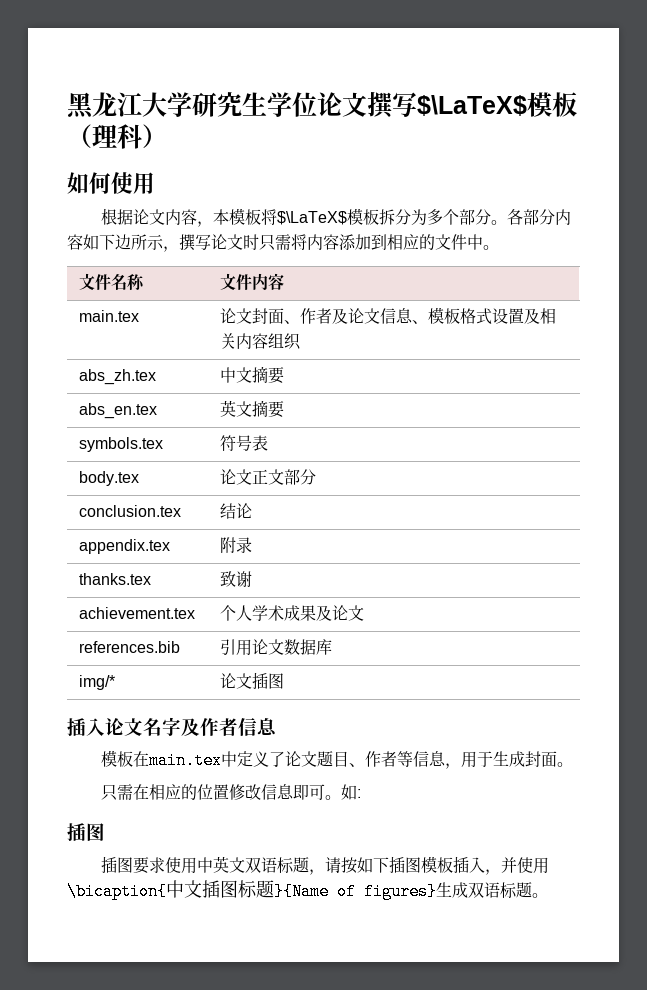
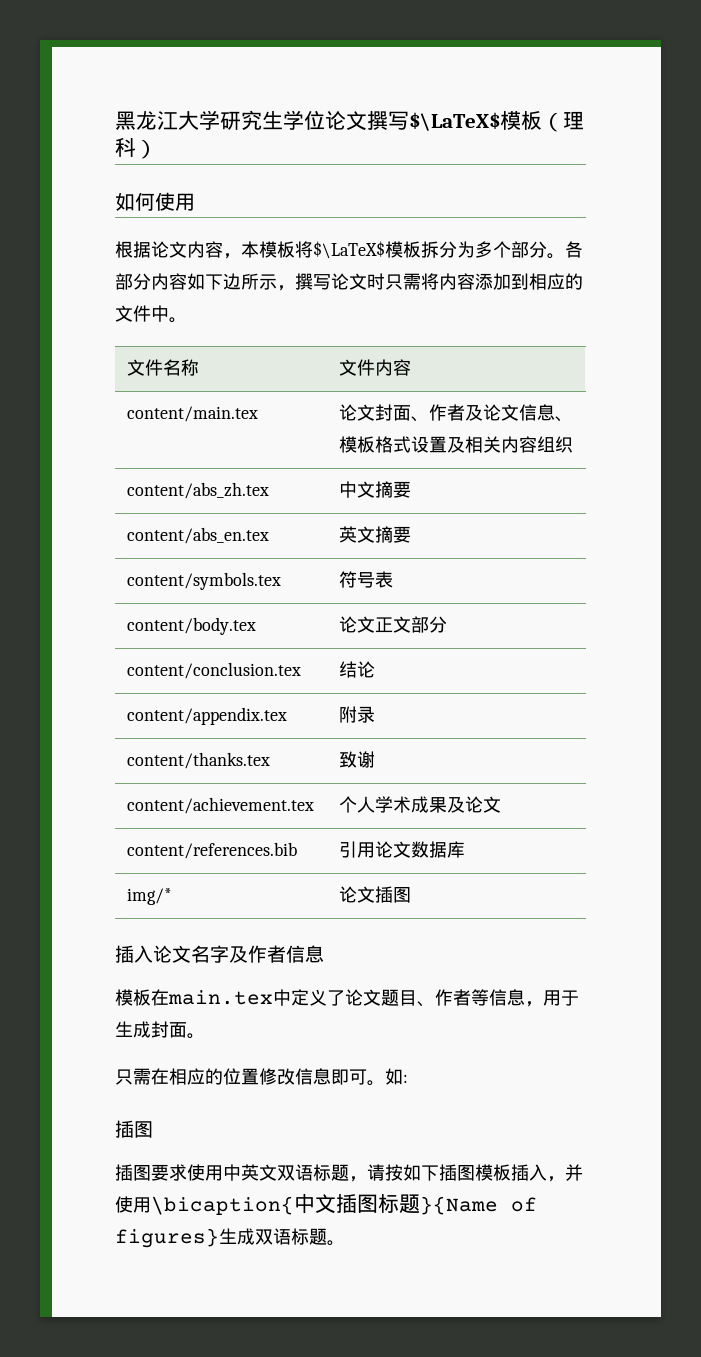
[79,310,140,322] main.tex -> [127,406,259,422] content/main.tex
[79,369,157,385] abs_zh.tex -> [127,482,270,499] content/abs_zh.tex
[79,403,158,419] abs_en.tex -> [127,527,270,544] content/abs_en.tex
[79,437,164,452] symbols.tex -> [127,572,282,590] content/symbols.tex
[79,471,140,486] body.tex -> [127,617,257,635] content/body.tex
[79,505,182,517] conclusion.tex -> [127,662,302,679] content/conclusion.tex
[79,539,171,554] appendix.tex -> [127,707,288,725] content/appendix.tex
[79,573,152,585] thanks.tex -> [127,752,271,769] content/thanks.tex
[79,607,196,619] achievement.tex -> [127,797,315,814] content/achievement.tex
[79,641,181,653] references.bib -> [127,842,298,859] content/references.bib

